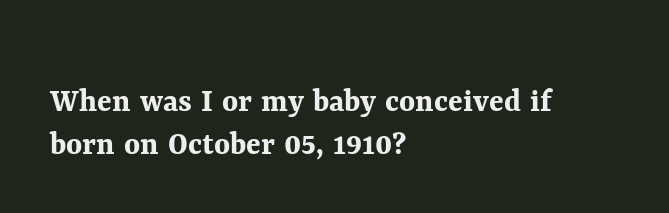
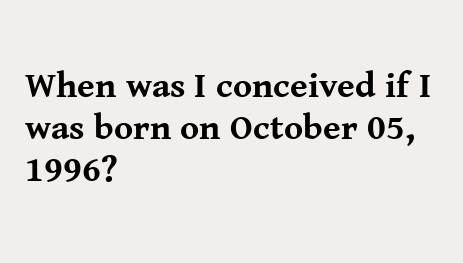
[222,88,555,117] or my baby conceived if -> [215,70,431,97] [25,123,84,139] conceived if I was
[333,132,407,154] 1910? -> [25,155,118,182] 1996?

